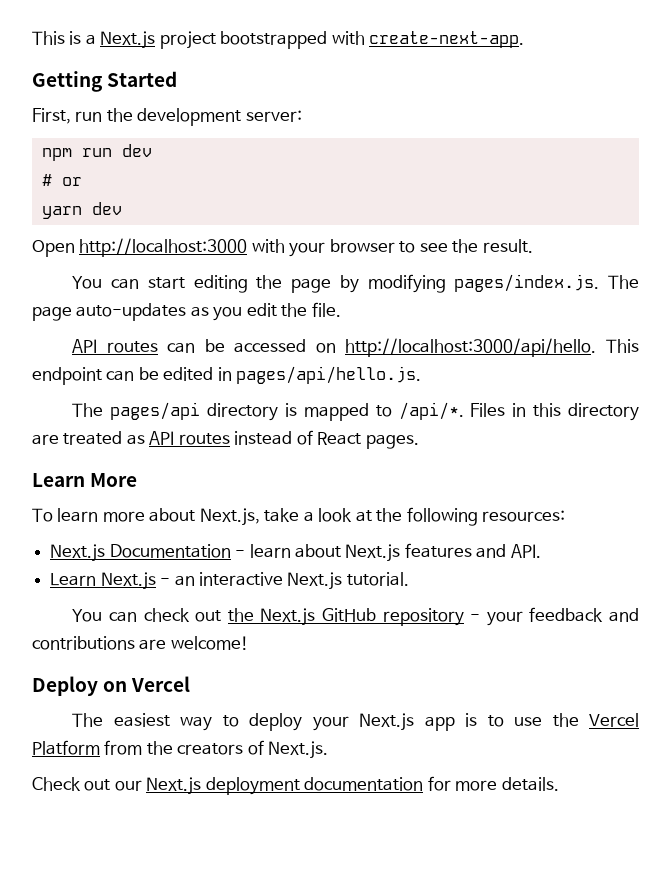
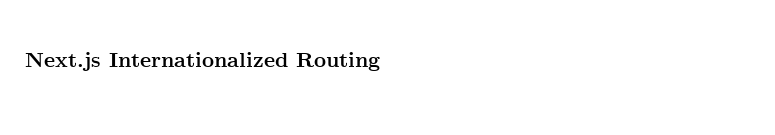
[32,31,525,49] [32,71,178,92] [32,108,302,126] [41,144,152,161] [41,174,82,186] [41,202,122,219] [32,238,533,257] [72,274,639,293] [32,302,341,321] [72,338,640,357] [32,366,422,385] [72,402,639,421] [32,430,419,449] [32,473,138,487] [32,507,565,526] [50,543,541,562] [50,572,409,590] [72,607,640,626] [32,636,249,650] [32,676,191,696] [72,713,639,731] [32,740,329,759] [32,776,559,795] This is a Next.js project bootstrapped with create-next-app. // Getting Started // First, run the development server: // npm run dev // # or // yarn dev // Open http://localhost:3000 with your browser to see the result. // You can start editing the page by modifying pages/index.js. The page auto-updates as you edit the file. // API routes can be accessed on http://localhost:3000/api/hello. This endpoint can be edited in pages/api/hello.js. // The pages/api directory is mapped to /api/*. Files in this directory are treated as API routes instead of React pages. // Learn More // To learn more about Next.js, take a look at the following resources: // Next.js Documentation - learn about Next.js features and API. // Learn Next.js - an interactive Next.js tutorial. // You can check out the Next.js GitHub repository - your feedback and contributions are welcome! // Deploy on Vercel // The easiest way to deploy your Next.js app is to use the Vercel Platform from the creators of Next.js. // Check out our Next.js deployment documentation for more details. -> [25,52,380,71] Next.js Internationalized Routing

